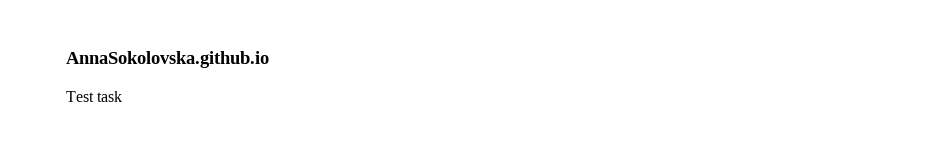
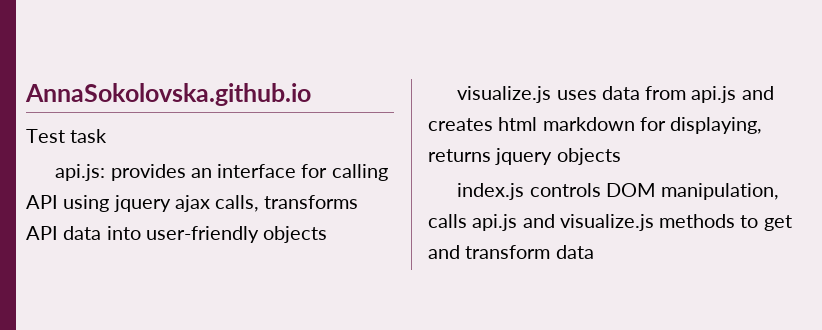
(123, 96) none -> [55,164,388,181] [26,195,359,212] [26,226,328,243] [457,86,774,103] [428,117,763,134] [428,148,621,165] [457,183,780,200] [428,214,792,231] [428,245,594,259] // api.js: provides an interface for calling API using jquery ajax calls, transforms API data into user-friendly objects // visualize.js uses data from api.js and creates html markdown for displaying, returns jquery objects // index.js controls DOM manipulation, calls api.js and visualize.js methods to get and transform data

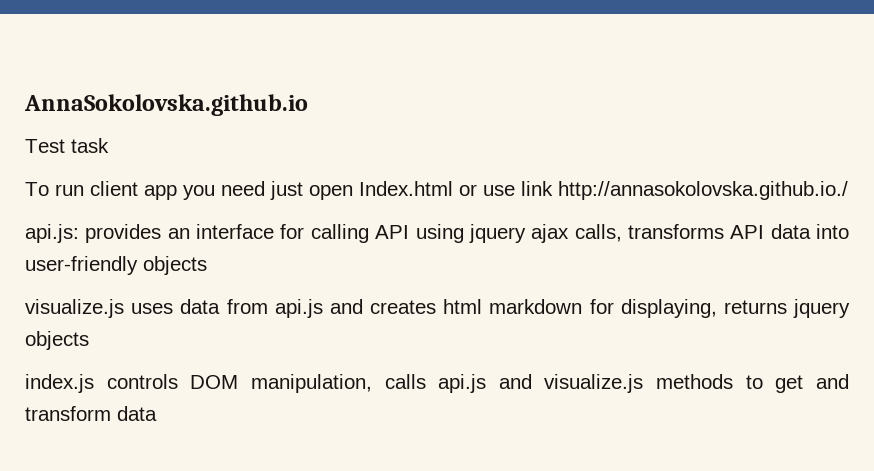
(108, 136) none -> [25,181,848,200] // To run client app you need just open Index.html or use link http://annasokolovska.github.io./

